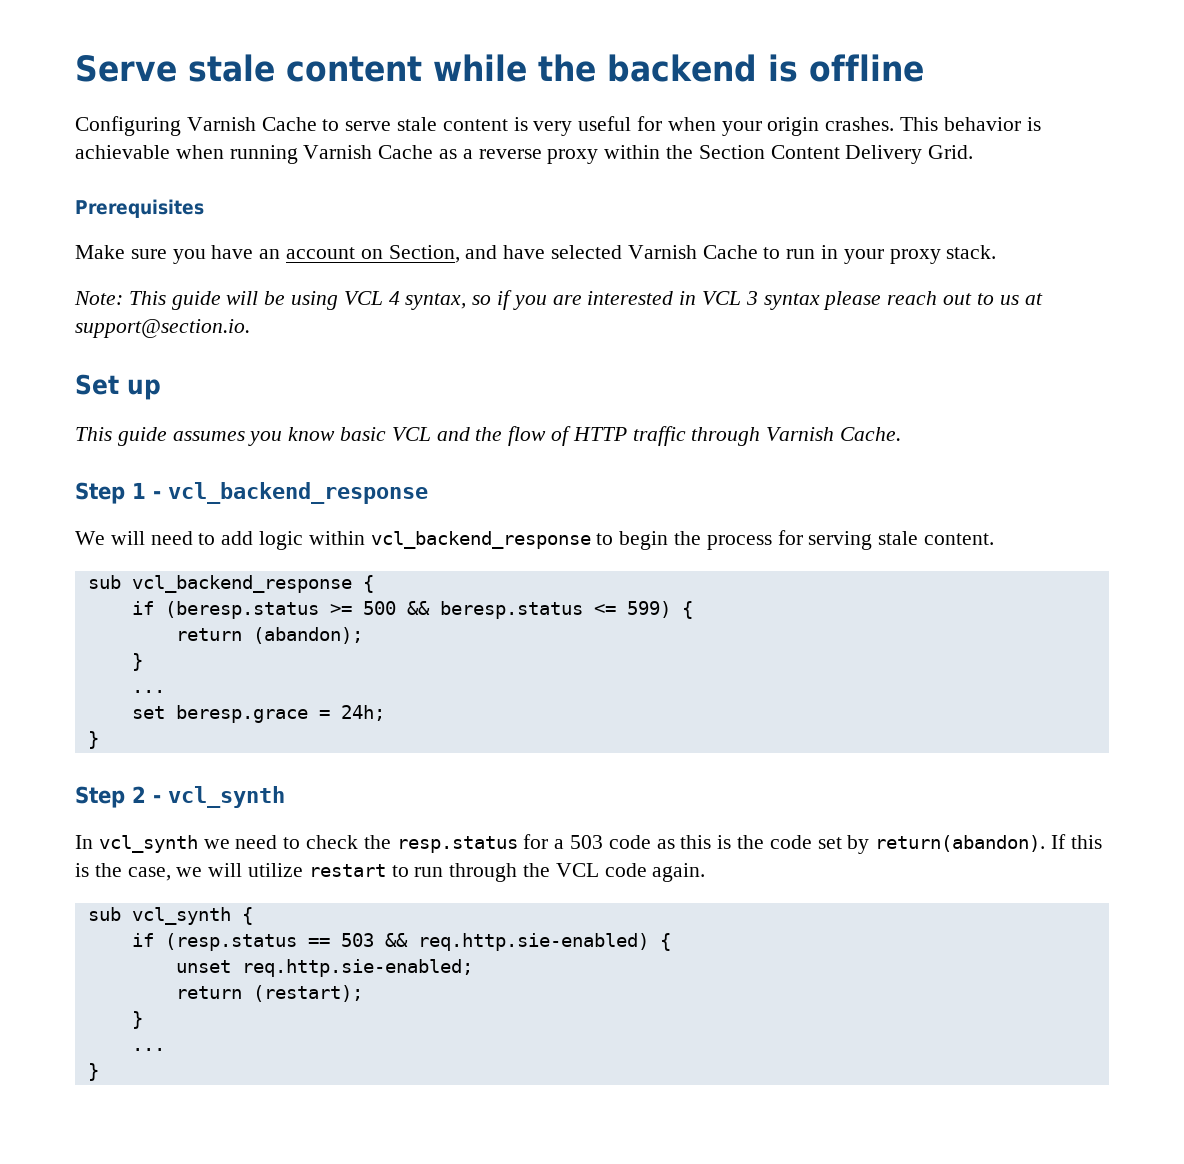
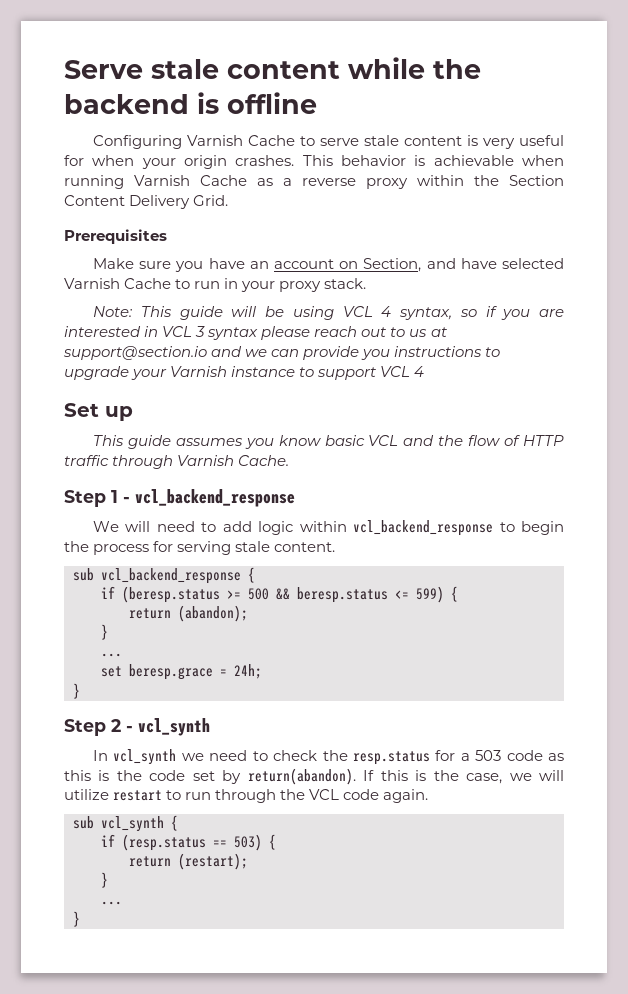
[75,319,250,338] support@section.io. -> [63,346,501,360] [64,366,425,380] support@section.io and we can provide you instructions to upgrade your Varnish instance to support VCL 4
[340,933,671,951] [175,959,473,977] 503 && req.http.sie-enabled) { // unset req.http.sie-enabled; -> [234,834,276,851] 503) {

